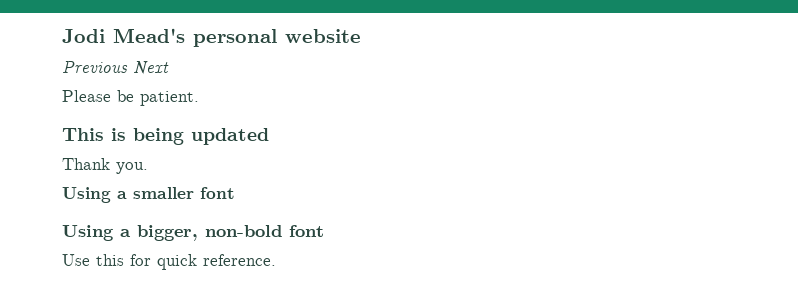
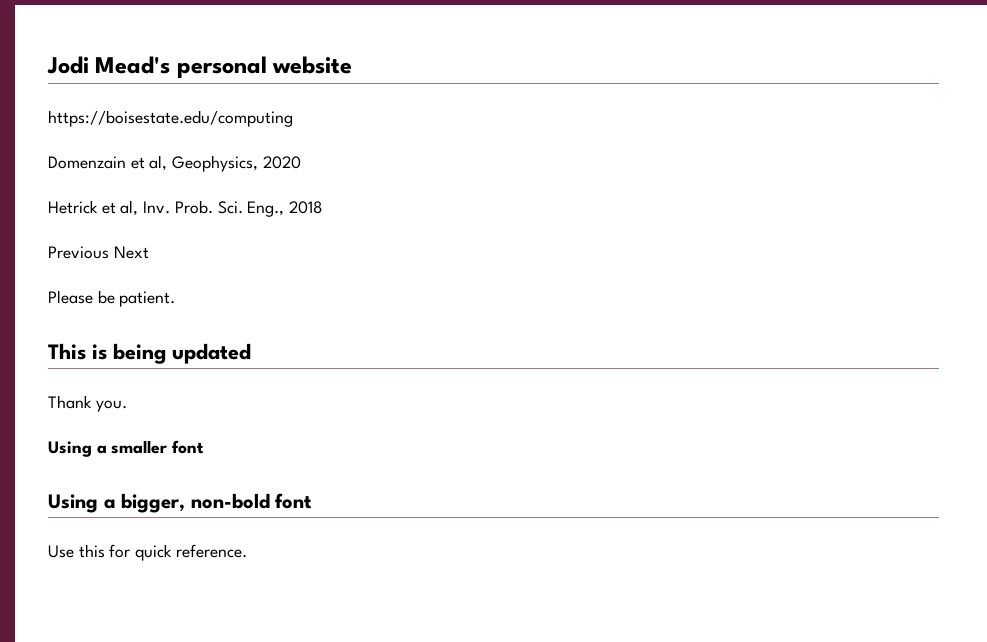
(361, 36) none -> [48,110,293,127] [48,155,301,172] [48,200,324,217] // https://boisestate.edu/computing // Domenzain et al, Geophysics, 2020 // Hetrick et al, Inv. Prob. Sci. Eng., 2018

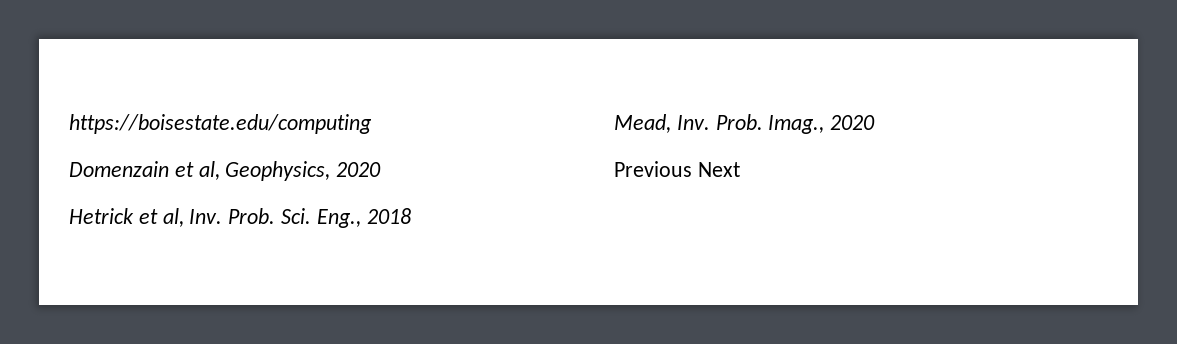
[47,56,353,78] Jodi Mead's personal website // -> (69, 124) none
[48,246,149,259] [48,290,176,307] [48,343,251,364] [48,395,127,412] [48,440,205,457] [48,493,313,513] [48,544,247,561] Previous Next // Please be patient. // This is being updated // Thank you. // Using a smaller font // Using a bigger, non-bold font // Use this for quick reference. -> [614,114,876,134] [614,161,740,177] Mead, Inv. Prob. Imag., 2020 // Previous Next

